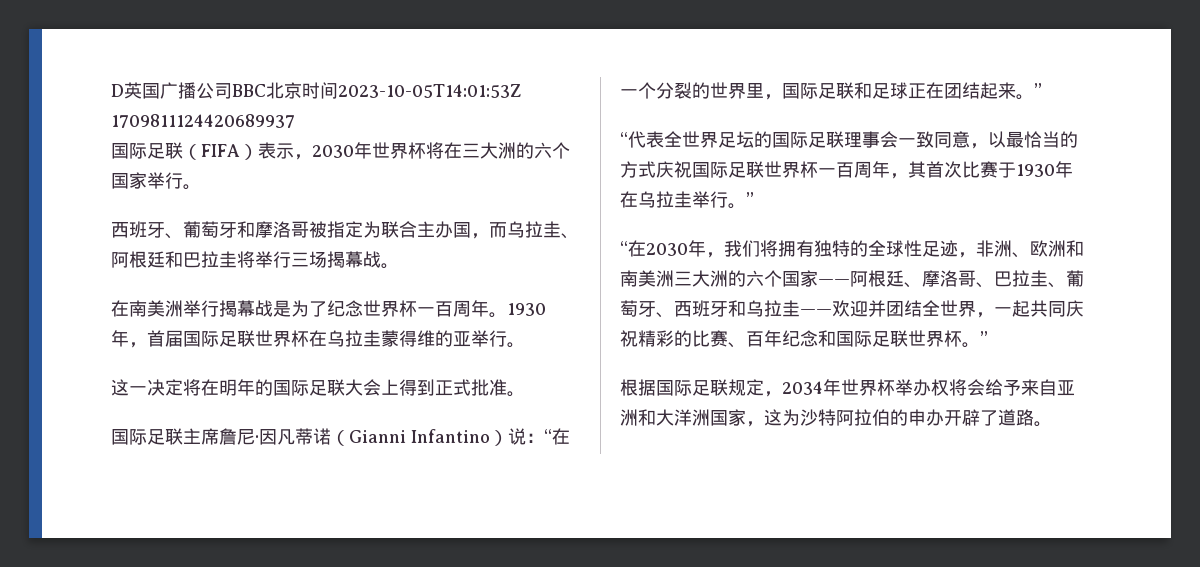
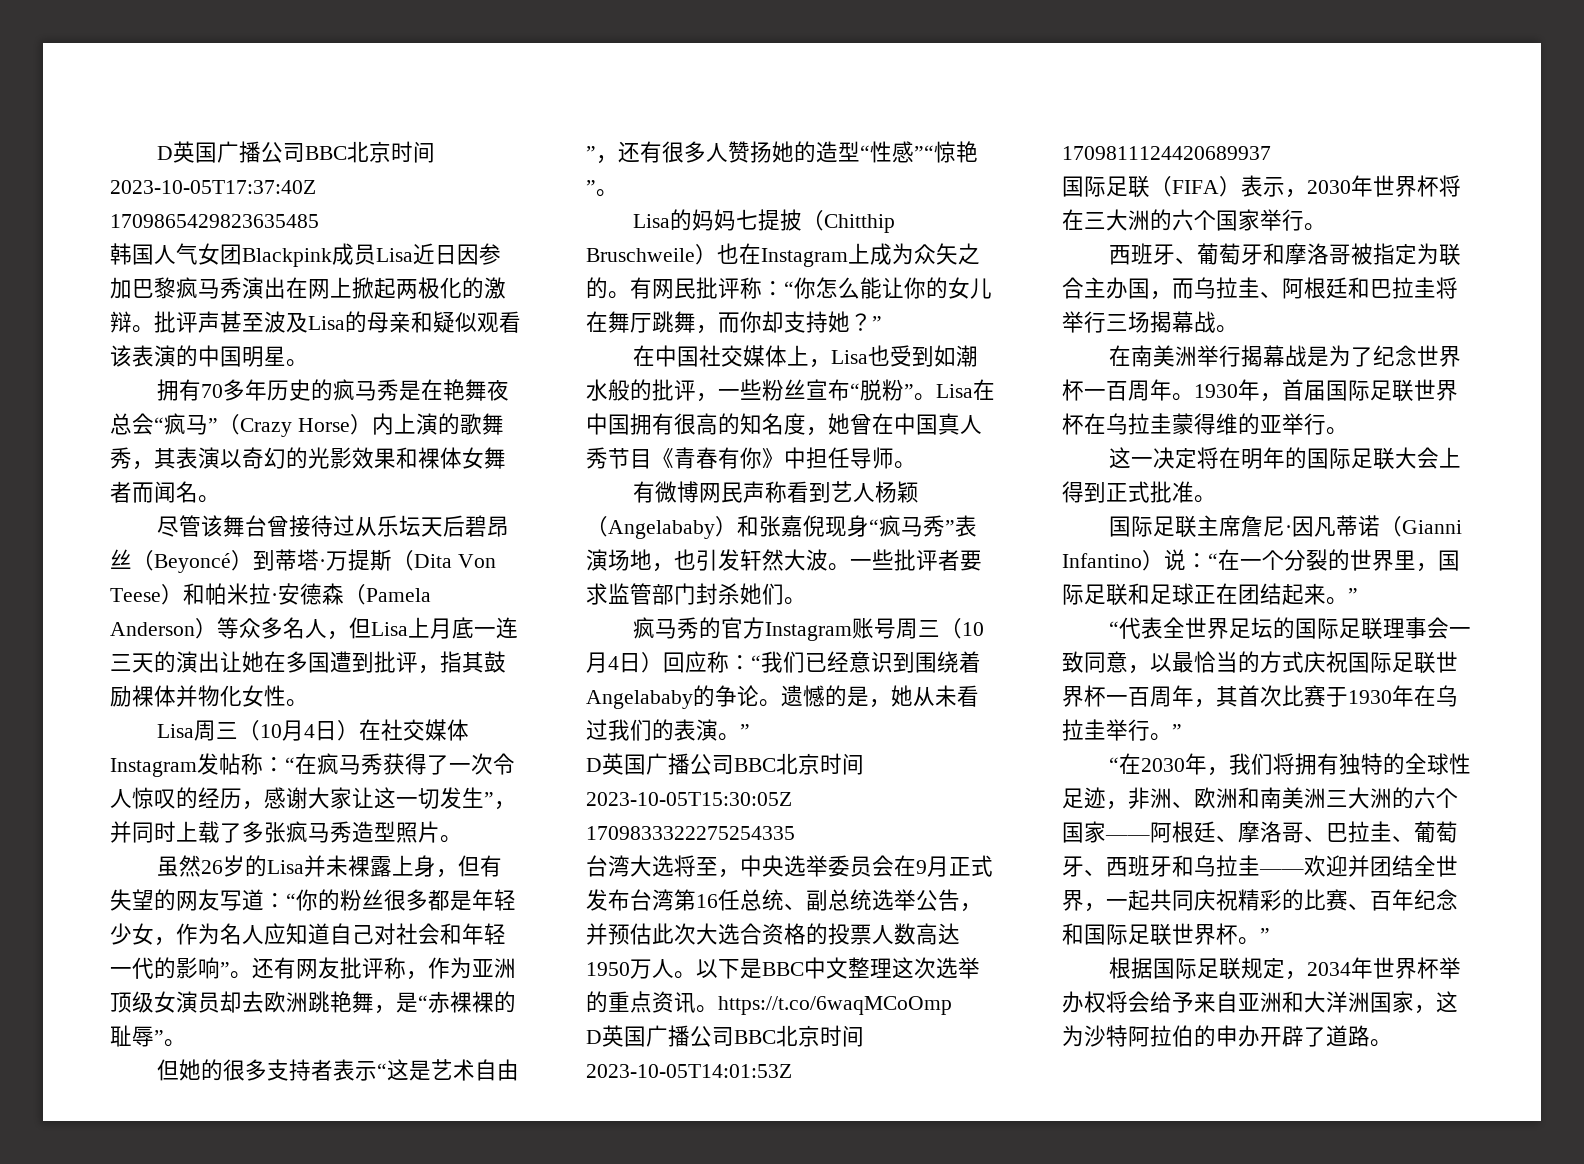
[111,82,338,99] D英国广播公司BBC北京时间 -> [157,141,436,163] [110,180,316,194] [110,214,319,228] [110,243,501,267] [110,277,506,299] [110,311,521,333] [110,345,308,367] [157,379,510,401] [110,413,504,437] [110,447,506,470] [110,481,220,503] [157,515,510,537] [110,549,496,573] [110,583,431,605] [110,617,518,640] [110,651,506,674] [110,685,308,707] [157,719,470,741] [110,753,515,777] [110,787,516,810] [110,821,462,843] [157,855,503,878] [110,889,516,911] [110,923,506,946] [110,957,516,980] [110,991,516,1014] [110,1025,186,1047] [157,1059,520,1081] [586,141,978,164] [586,180,618,197] [633,209,896,233] [586,243,980,267] [586,277,992,299] [586,311,882,334] [633,345,979,368] [586,379,995,402] [586,413,982,436] [586,447,916,469] [633,481,920,503] [586,515,977,539] [586,549,982,572] [586,583,806,605] [633,617,985,641] [586,651,981,673] [586,685,979,709] [586,719,750,741] [586,753,864,775] [586,792,792,806] [586,826,795,840] [586,855,993,878] [586,889,982,912] [586,923,960,945] [586,957,980,979] [586,991,952,1015] [586,1025,864,1047] D英国广播公司BBC北京时间2023-10-05T17:37:40Z 1709865429823635485 // 韩国人气女团Blackpink成员Lisa近日因参加巴黎疯马秀演出在网上掀起两极化的激辩。批评声甚至波及Lisa的母亲和疑似观看该表演的中国明星。 // 拥有70多年历史的疯马秀是在艳舞夜总会“疯马”（Crazy Horse）内上演的歌舞秀，其表演以奇幻的光影效果和裸体女舞者而闻名。 // 尽管该舞台曾接待过从乐坛天后碧昂丝（Beyoncé）到蒂塔·万提斯（Dita Von Teese）和帕米拉·安德森（Pamela Anderson）等众多名人，但Lisa上月底一连三天的演出让她在多国遭到批评，指其鼓励裸体并物化女性。 // Lisa周三（10月4日）在社交媒体Instagram发帖称：“在疯马秀获得了一次令人惊叹的经历，感谢大家让这一切发生”，并同时上载了多张疯马秀造型照片。 // 虽然26岁的Lisa并未裸露上身，但有失望的网友写道：“你的粉丝很多都是年轻少女，作为名人应知道自己对社会和年轻一代的影响”。还有网友批评称，作为亚洲顶级女演员却去欧洲跳艳舞，是“赤裸裸的耻辱”。 // 但她的很多支持者表示“这是艺术自由”，还有很多人赞扬她的造型“性感”“惊艳”。 // Lisa的妈妈七提披（Chitthip Bruschweile）也在Instagram上成为众矢之的。有网民批评称：“你怎么能让你的女儿在舞厅跳舞，而你却支持她？” // 在中国社交媒体上，Lisa也受到如潮水般的批评，一些粉丝宣布“脱粉”。Lisa在中国拥有很高的知名度，她曾在中国真人秀节目《青春有你》中担任导师。 // 有微博网民声称看到艺人杨颖（Angelababy）和张嘉倪现身“疯马秀”表演场地，也引发轩然大波。一些批评者要求监管部门封杀她们。 // 疯马秀的官方Instagram账号周三（10月4日）回应称：“我们已经意识到围绕着Angelababy的争论。遗憾的是，她从未看过我们的表演。” // D英国广播公司BBC北京时间2023-10-05T15:30:05Z 1709833322275254335 // 台湾大选将至，中央选举委员会在9月正式发布台湾第16任总统、副总统选举公告，并预估此次大选合资格的投票人数高达1950万人。以下是BBC中文整理这次选举的重点资讯。https://t.co/6waqMCoOmp // D英国广播公司BBC北京时间

